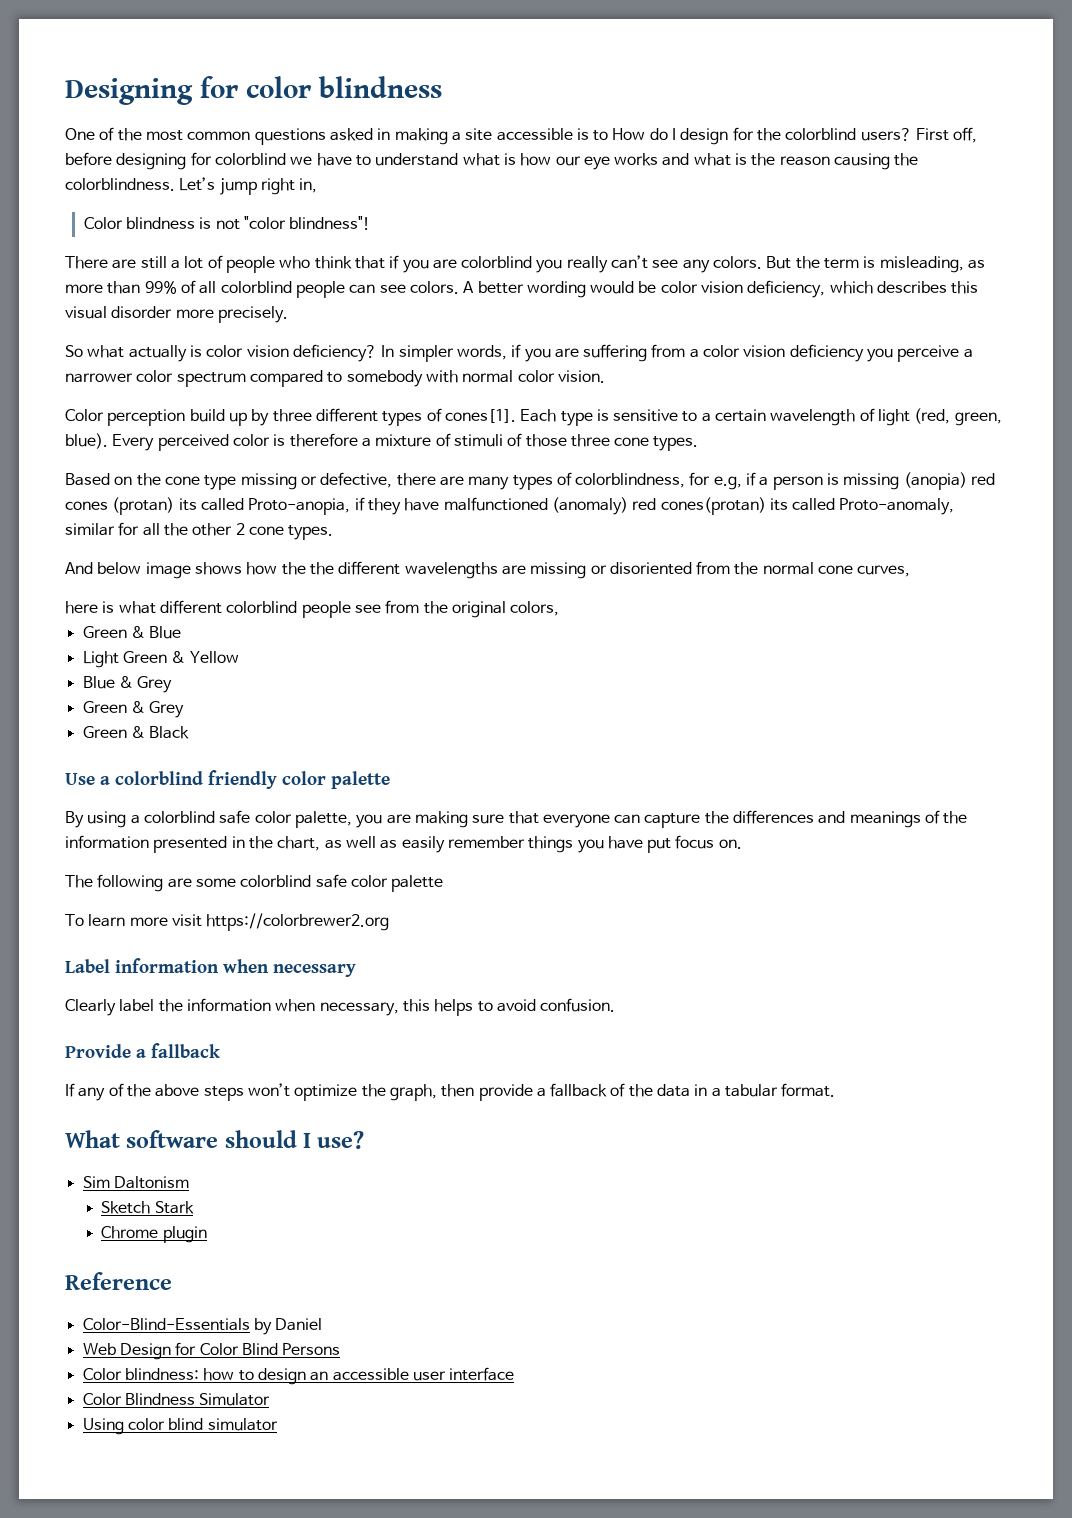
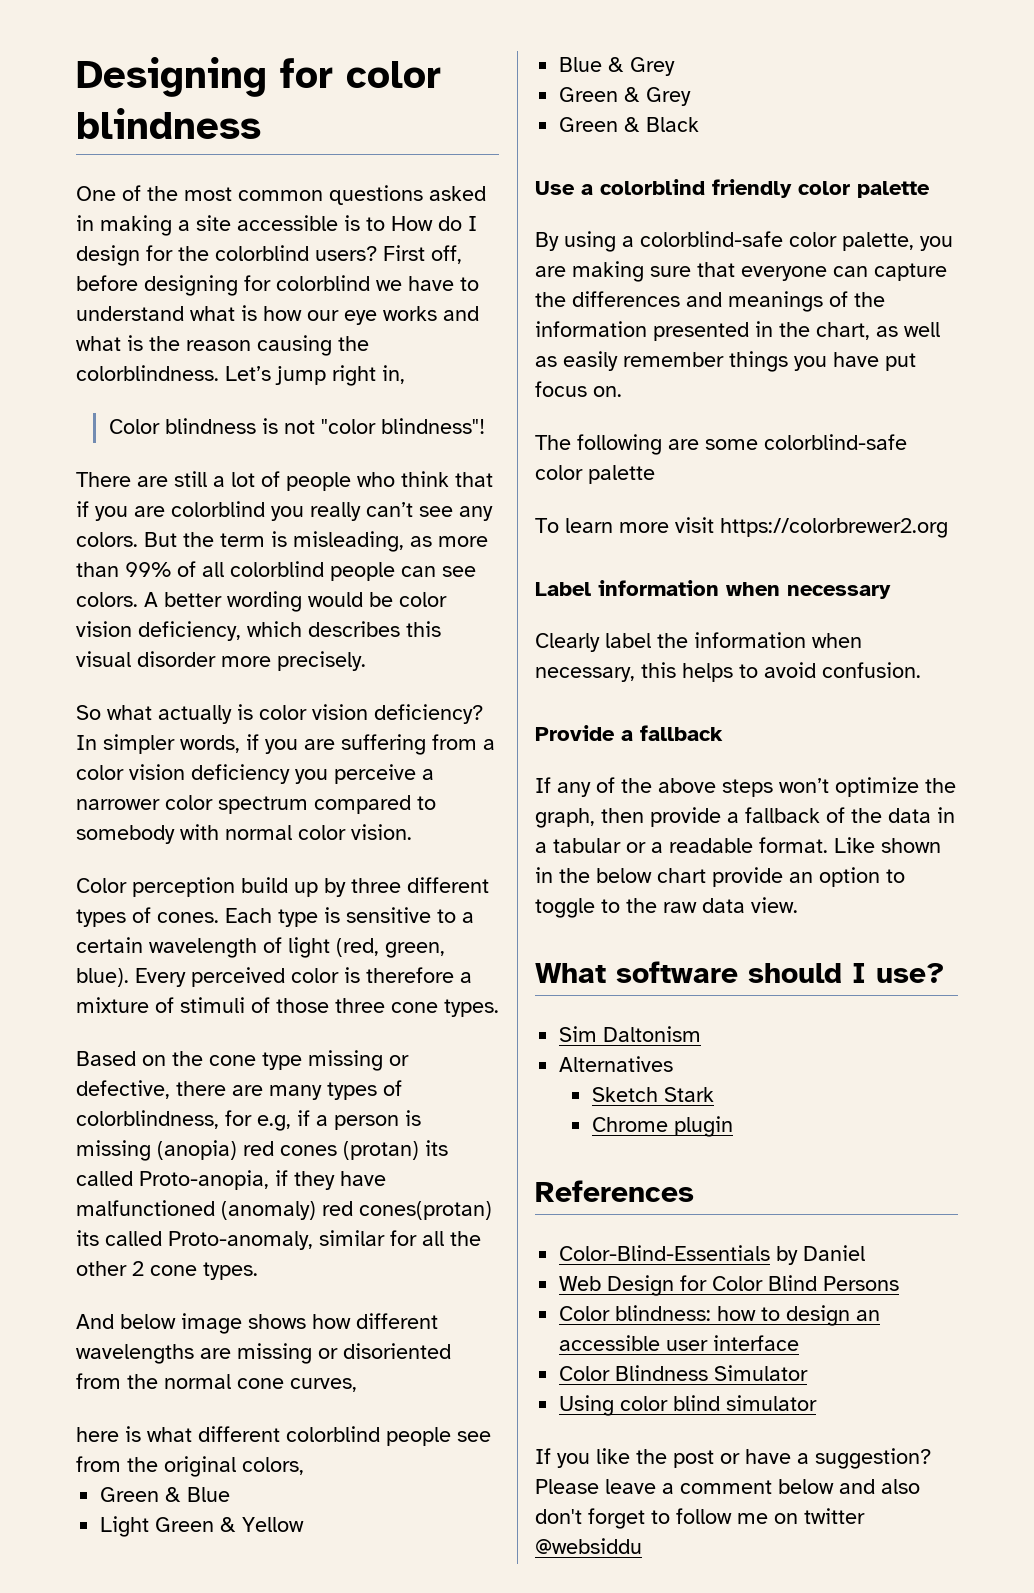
[444,409,516,423] cones[1]. -> [157,912,219,923] cones.
[281,562,334,575] the the -> (351, 1321) none
[143,810,251,824] colorblind safe -> [640,231,783,247] colorblind-safe
[240,874,347,888] colorblind safe -> [764,434,907,450] colorblind-safe
[781,1083,836,1097] format. -> [626,837,941,853] [535,867,905,887] [535,897,798,918] or a readable format. Like shown in the below chart provide an option to toggle to the raw data view.
(189, 1182) none -> [559,1056,674,1072] // Alternatives
[65,1272,172,1290] Reference -> [535,1180,694,1202] References
(278, 1424) none -> [535,1448,931,1469] [535,1479,920,1494] [535,1508,865,1529] [535,1538,642,1554] // If you like the post or have a suggestion? Please leave a comment below and also don't forget to follow me on twitter @websiddu

